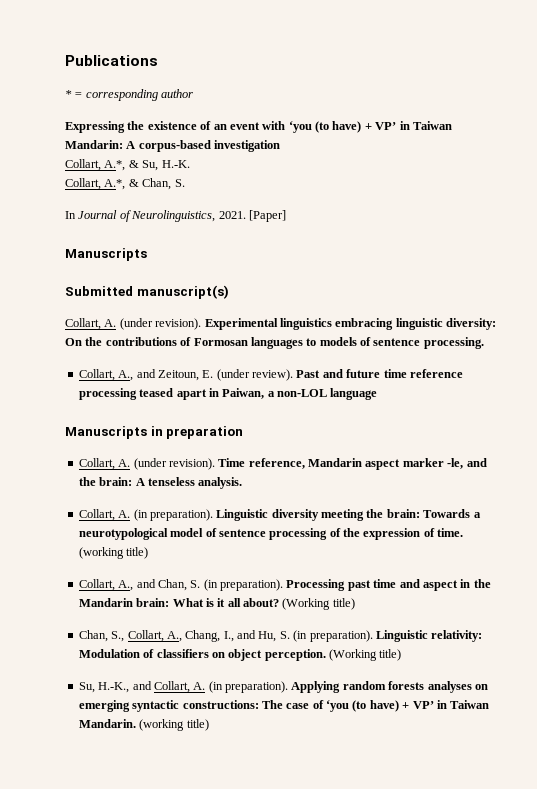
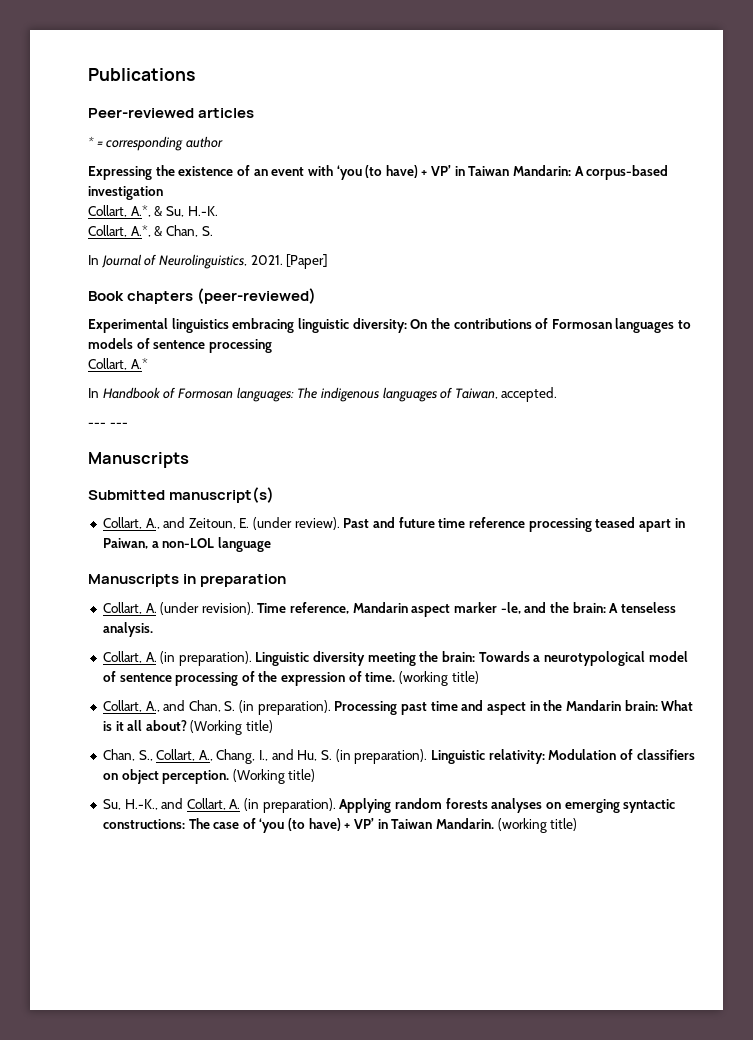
(158, 60) none -> [88,108,255,118] // Peer-reviewed articles
[65,248,147,261] [65,285,229,299] [65,318,202,330] Manuscripts // Submitted manuscript(s) // Collart, A. (under revision). -> [88,288,317,304] Book chapters (peer-reviewed) //
[423,337,484,349] processing. -> [208,339,272,353] [88,358,148,370] [88,387,558,402] [88,422,128,427] [88,452,189,468] [88,487,275,503] processing // Collart, A.* // In Handbook of Formosan languages: The indigenous languages of Taiwan, accepted. // --- --- // Manuscripts // Submitted manuscript(s)

